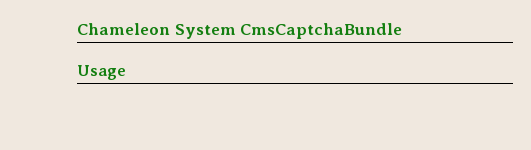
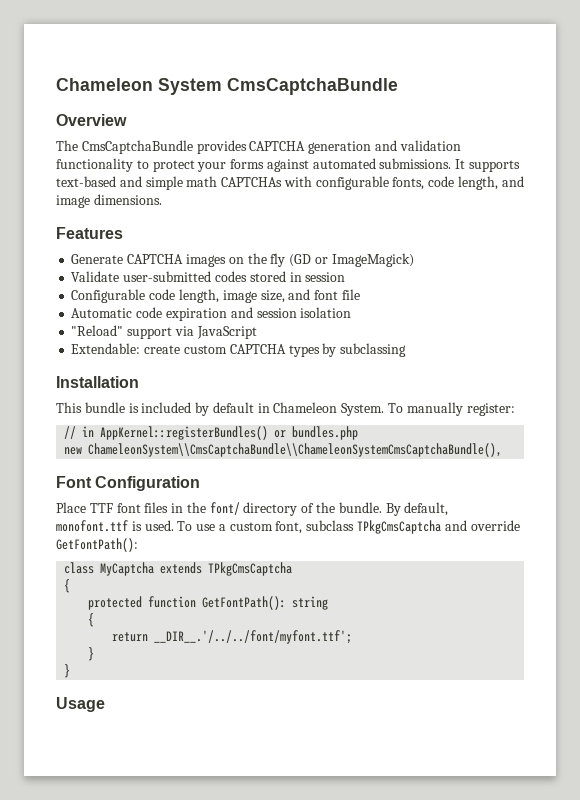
(403, 31) none -> [56,114,127,126] [56,140,461,154] [56,158,521,172] [56,176,524,190] [56,194,162,208] [56,227,123,239] [71,253,414,267] [71,271,346,282] [71,289,360,303] [71,307,352,321] [71,325,257,339] [71,343,407,357] [56,376,139,388] [56,402,515,416] [64,426,359,440] [64,443,503,457] [56,476,201,491] [56,502,449,516] [56,520,520,534] [56,538,138,552] [64,562,293,576] [64,579,71,593] [88,596,329,610] [88,613,95,627] [112,630,353,644] [88,647,95,661] [64,664,71,678] // Overview // The CmsCaptchaBundle provides CAPTCHA generation and validation functionality to protect your forms against automated submissions. It supports text-based and simple math CAPTCHAs with configurable fonts, code length, and image dimensions. // Features // Generate CAPTCHA images on the fly (GD or ImageMagick) // Validate user-submitted codes stored in session // Configurable code length, image size, and font file // Automatic code expiration and session isolation // "Reload" support via JavaScript // Extendable: create custom CAPTCHA types by subclassing // Installation // This bundle is included by default in Chameleon System. To manually register: // // in AppKernel::registerBundles() or bundles.php // new ChameleonSystem\\CmsCaptchaBundle\\ChameleonSystemCmsCaptchaBundle(), // Font Configuration // Place TTF font files in the font/ directory of the bundle. By default, monofont.ttf is used. To use a custom font, subclass TPkgCmsCaptcha and override GetFontPath(): // class MyCaptcha extends TPkgCmsCaptcha // { // protected function GetFontPath(): string // { // return __DIR__.'/../../font/myfont.ttf'; // } // }

